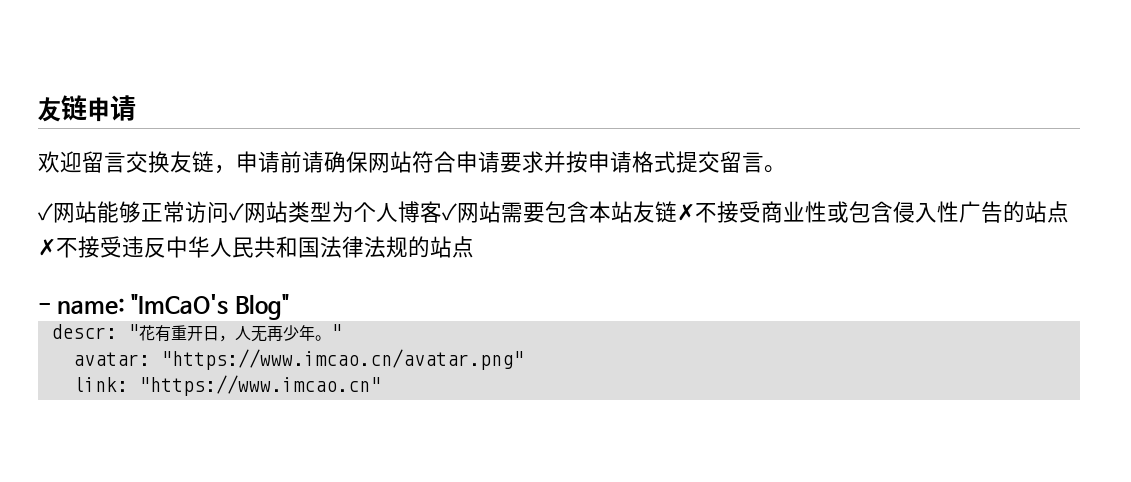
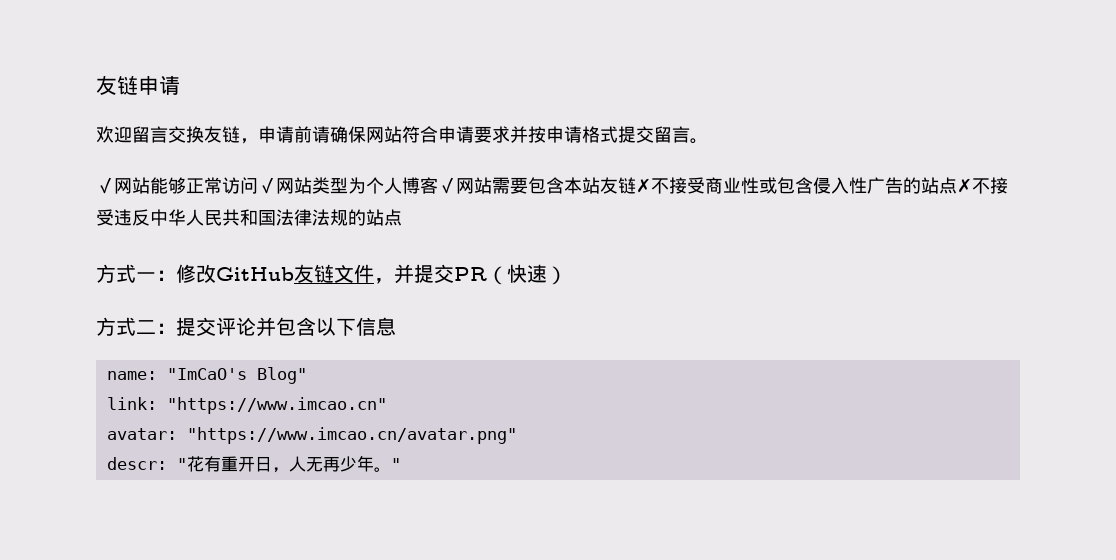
[38,303,51,313] - -> [96,264,567,285] [96,317,396,337] 方式一：修改GitHub友链文件，并提交PR（快速） // 方式二：提交评论并包含以下信息 //
(289, 307) none -> [106,397,387,414] [106,427,517,444] // link: "https://www.imcao.cn" // avatar: "https://www.imcao.cn/avatar.png"
[72,349,524,370] [72,375,381,396] // avatar: "https://www.imcao.cn/avatar.png" // link: "https://www.imcao.cn" -> (401, 464) none

